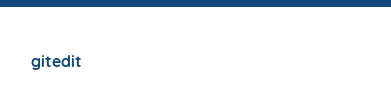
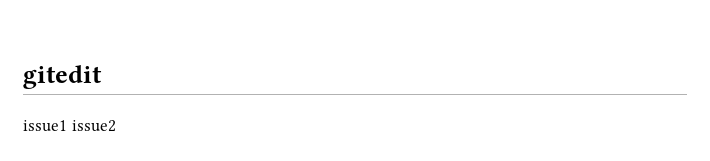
(82, 62) none -> [23,120,116,132] // issue1 issue2

